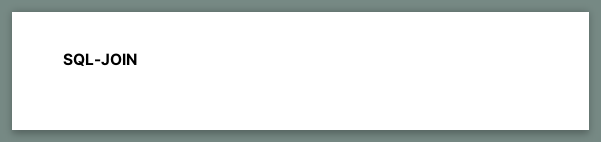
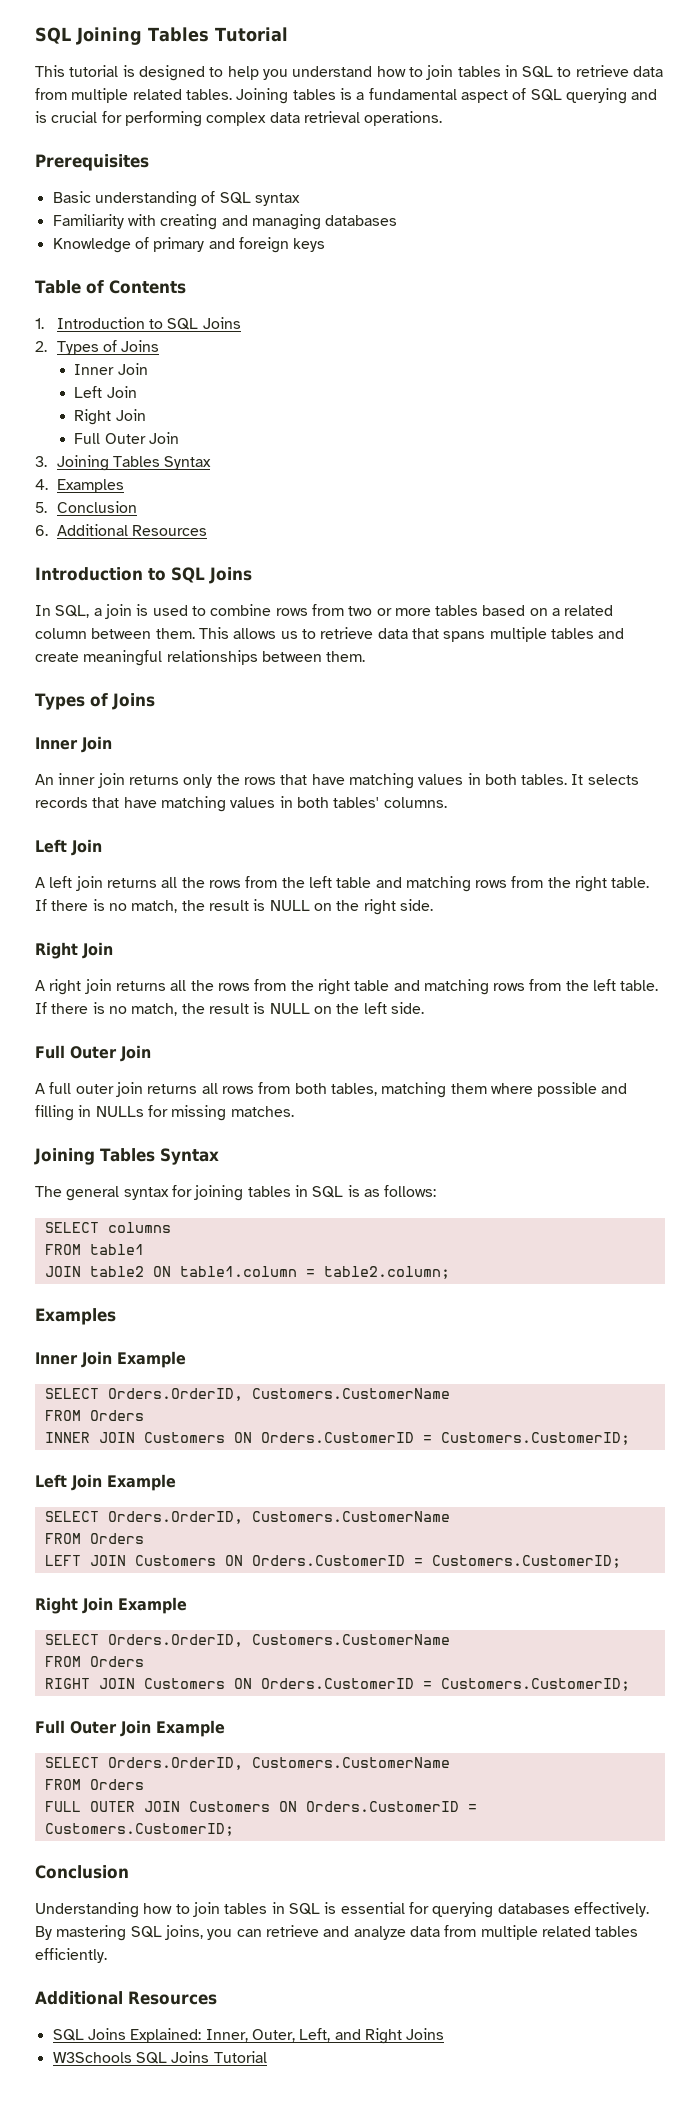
[63,53,137,66] SQL-JOIN -> [35,27,288,45] [35,65,664,81] [35,88,658,104] [35,111,443,127] [35,154,149,171] [52,191,300,207] [52,214,398,230] [52,237,326,253] [35,280,186,294] [35,317,241,330] [35,340,160,355] [74,363,148,375] [74,386,137,398] [74,409,146,425] [74,432,179,444] [35,455,212,471] [35,479,124,493] [35,501,137,513] [35,524,207,536] [35,567,252,584] [35,604,614,619] [35,627,625,642] [35,650,366,666] [35,693,155,710] [35,736,112,753] [35,773,639,789] [35,796,447,812] [35,839,102,856] [35,876,650,892] [35,899,433,915] [35,942,113,959] [35,979,659,995] [35,1002,424,1016] [35,1045,151,1062] [35,1082,628,1098] [35,1105,294,1121] [34,1148,219,1165] [35,1185,437,1201] [44,1222,171,1233] [44,1244,144,1255] [44,1266,450,1279] [35,1308,116,1325] [35,1351,186,1368] [44,1388,450,1401] [44,1410,144,1421] [44,1432,630,1445] [35,1474,176,1491] [44,1511,450,1524] [44,1533,144,1544] [44,1555,621,1568] [35,1597,187,1614] [44,1634,450,1647] [44,1656,144,1667] [44,1678,630,1691] [35,1720,225,1737] [44,1757,450,1770] [44,1779,144,1790] [44,1801,477,1812] [44,1823,234,1836] [35,1865,129,1879] [35,1902,649,1918] [35,1925,639,1941] [35,1948,107,1963] [35,1991,217,2005] [52,2028,445,2044] [52,2051,267,2064] SQL Joining Tables Tutorial // This tutorial is designed to help you understand how to join tables in SQL to retrieve data from multiple related tables. Joining tables is a fundamental aspect of SQL querying and is crucial for performing complex data retrieval operations. // Prerequisites // Basic understanding of SQL syntax // Familiarity with creating and managing databases // Knowledge of primary and foreign keys // Table of Contents // 1. Introduction to SQL Joins // 2. Types of Joins // Inner Join // Left Join // Right Join // Full Outer Join // 3. Joining Tables Syntax // 4. Examples // 5. Conclusion // 6. Additional Resources // Introduction to SQL Joins // In SQL, a join is used to combine rows from two or more tables based on a related column between them. This allows us to retrieve data that spans multiple tables and create meaningful relationships between them. // Types of Joins // Inner Join // An inner join returns only the rows that have matching values in both tables. It selects records that have matching values in both tables' columns. // Left Join // A left join returns all the rows from the left table and matching rows from the right table. If there is no match, the result is NULL on the right side. // Right Join // A right join returns all the rows from the right table and matching rows from the left table. If there is no match, the result is NULL on the left side. // Full Outer Join // A full outer join returns all rows from both tables, matching them where possible and filling in NULLs for missing matches. // Joining Tables Syntax // The general syntax for joining tables in SQL is as follows: // SELECT columns // FROM table1 // JOIN table2 ON table1.column = table2.column; // Examples // Inner Join Example // SELECT Orders.OrderID, Customers.CustomerName // FROM Orders // INNER JOIN Customers ON Orders.CustomerID = Customers.CustomerID; // Left Join Example // SELECT Orders.OrderID, Customers.CustomerName // FROM Orders // LEFT JOIN Customers ON Orders.CustomerID = Customers.CustomerID; // Right Join Example // SELECT Orders.OrderID, Customers.CustomerName // FROM Orders // RIGHT JOIN Customers ON Orders.CustomerID = Customers.CustomerID; // Full Outer Join Example // SELECT Orders.OrderID, Customers.CustomerName // FROM Orders // FULL OUTER JOIN Customers ON Orders.CustomerID = Customers.CustomerID; // Conclusion // Understanding how to join tables in SQL is essential for querying databases effectively. By mastering SQL joins, you can retrieve and analyze data from multiple related tables efficiently. // Additional Resources // SQL Joins Explained: Inner, Outer, Left, and Right Joins // W3Schools SQL Joins Tutorial

